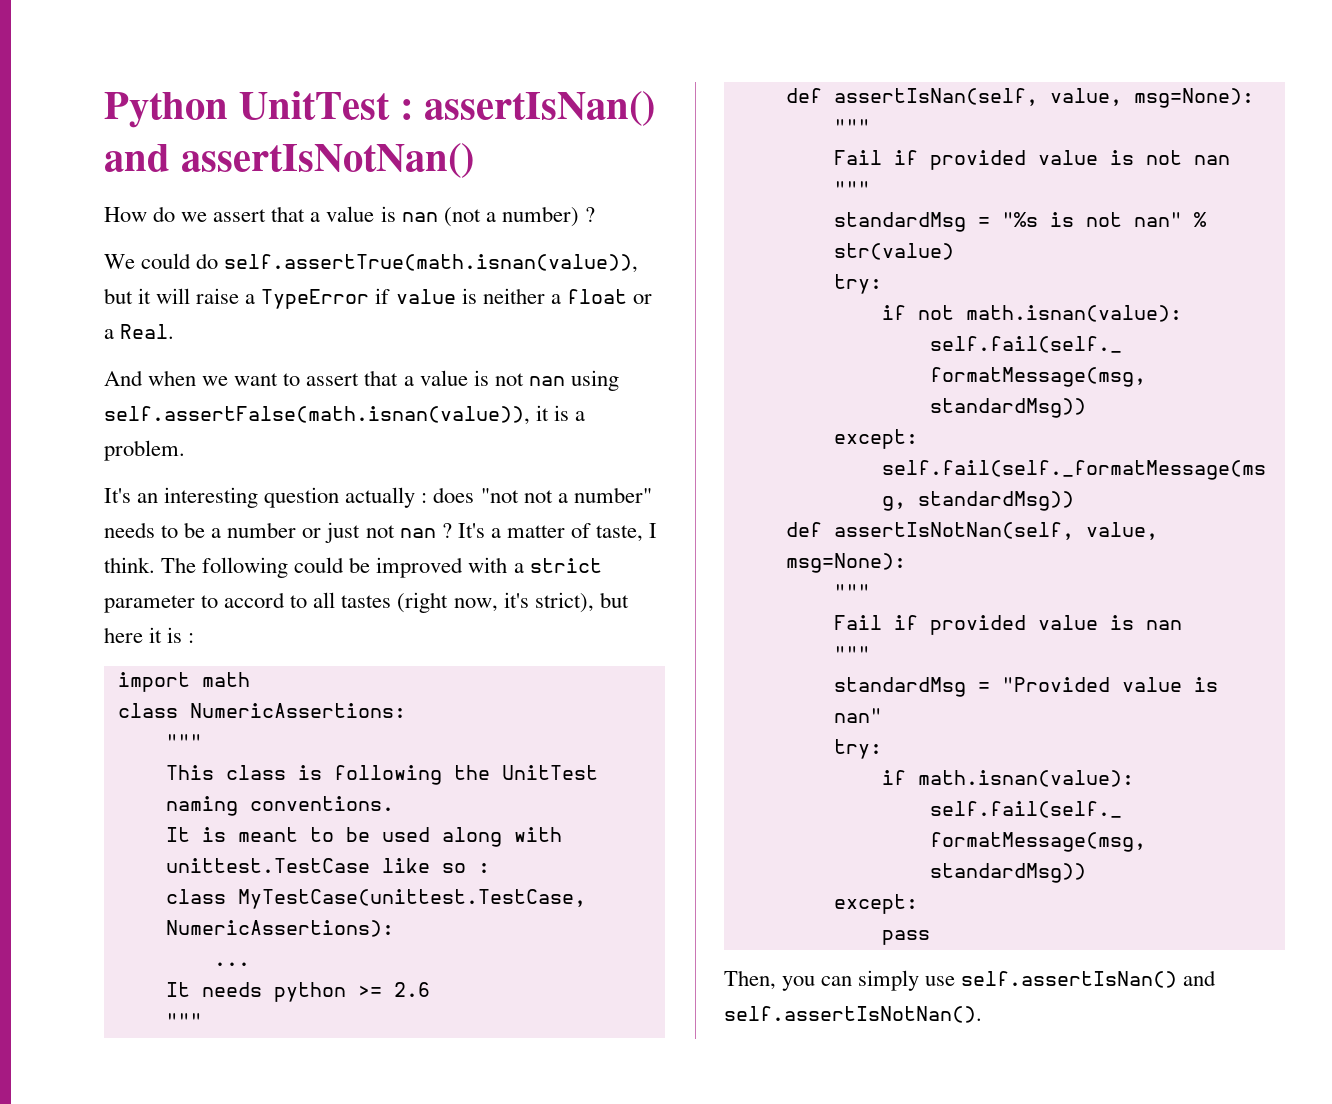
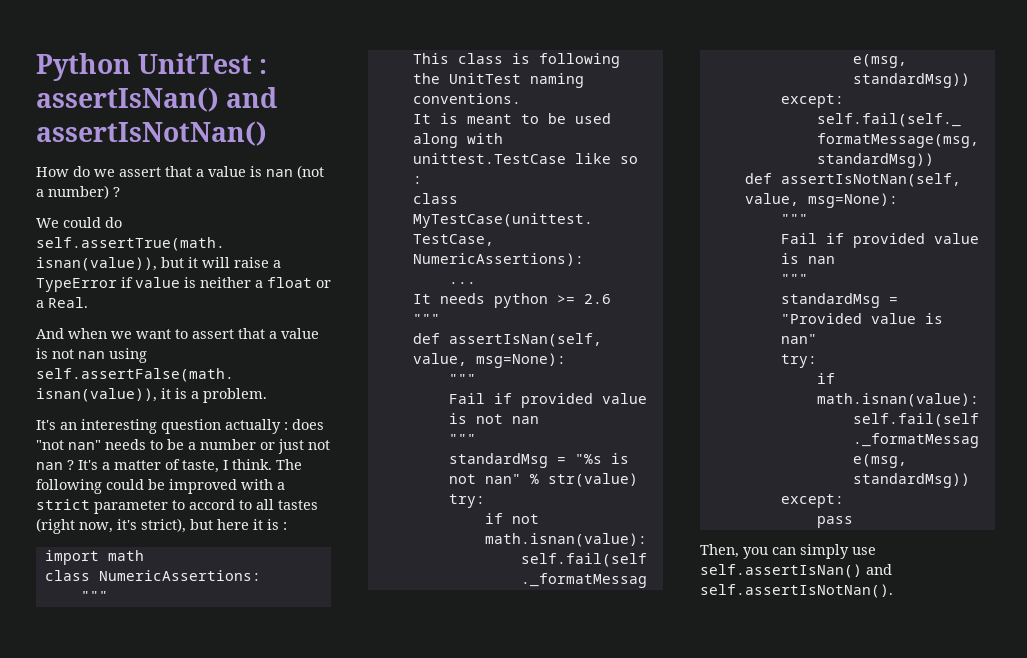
[523,487,652,503] not a number" -> [68,440,101,450] nan"

